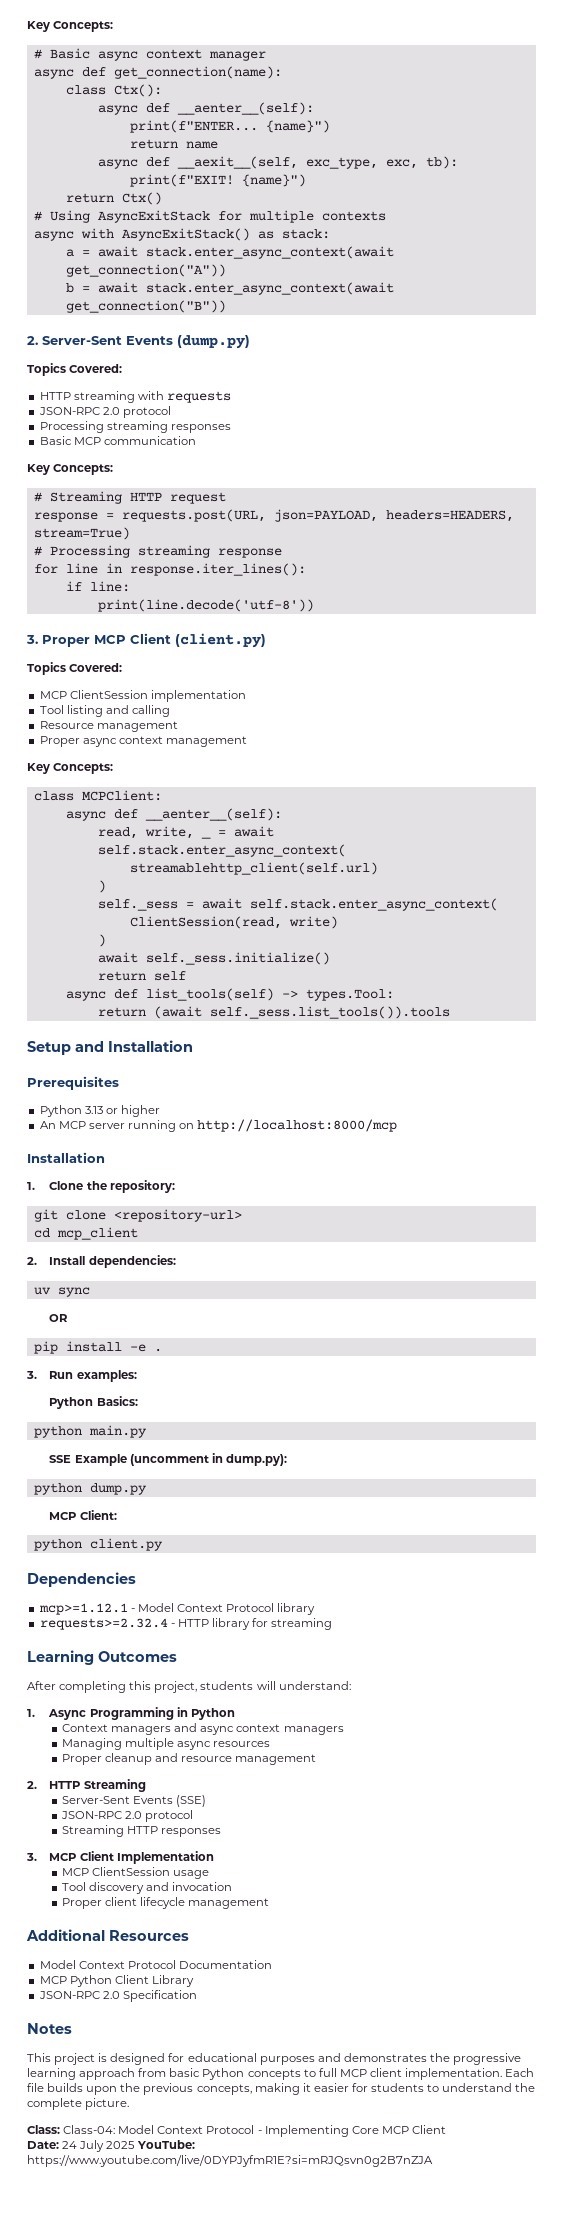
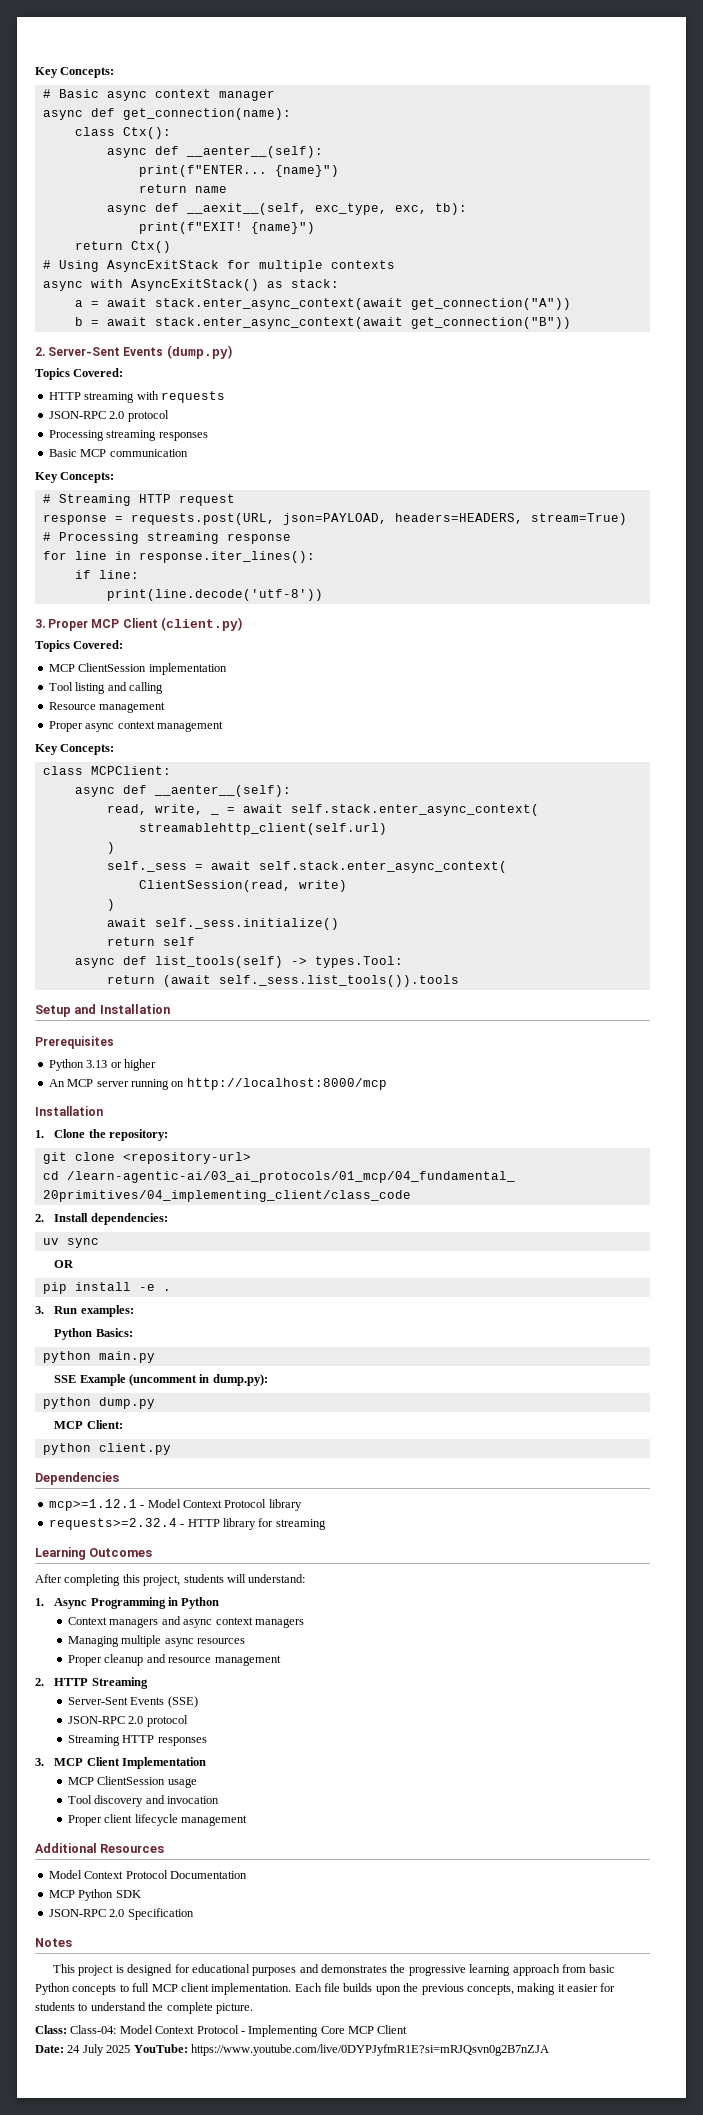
[56,1227,138,1240] mcp_client -> [66,1171,515,1183] [42,1190,411,1202] /learn-agentic-ai/03_ai_protocols/01_mcp/04_fundamental_ 20primitives/04_implementing_client/class_code
[114,1975,194,1987] Client Library -> [115,1890,141,1898] SDK

